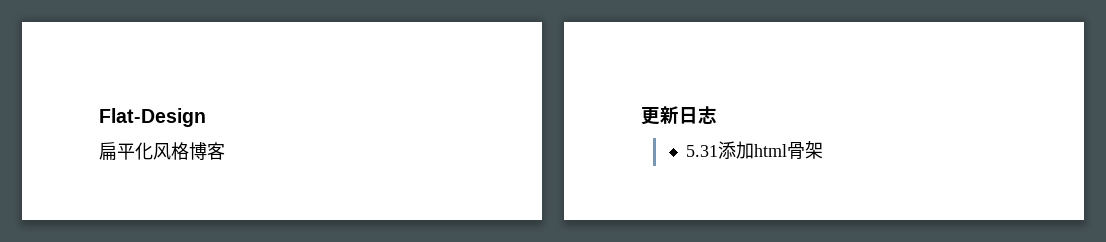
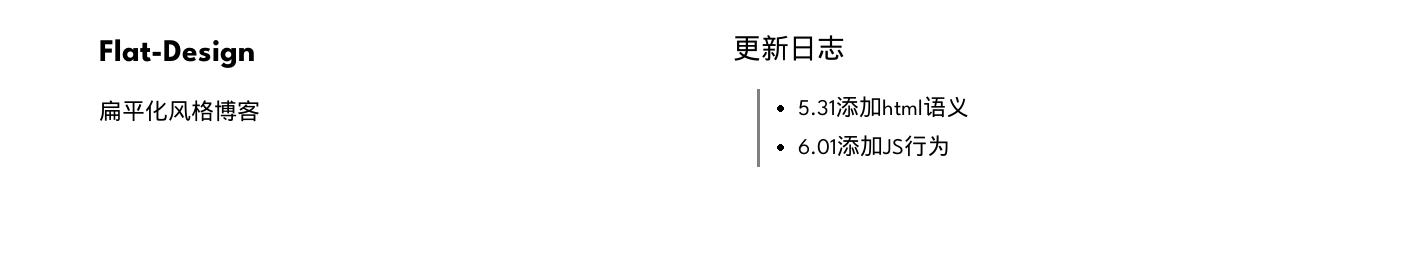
[786,141,823,159] 骨架 -> [922,96,969,118] [797,135,950,157] 语义 // 6.01添加JS行为

